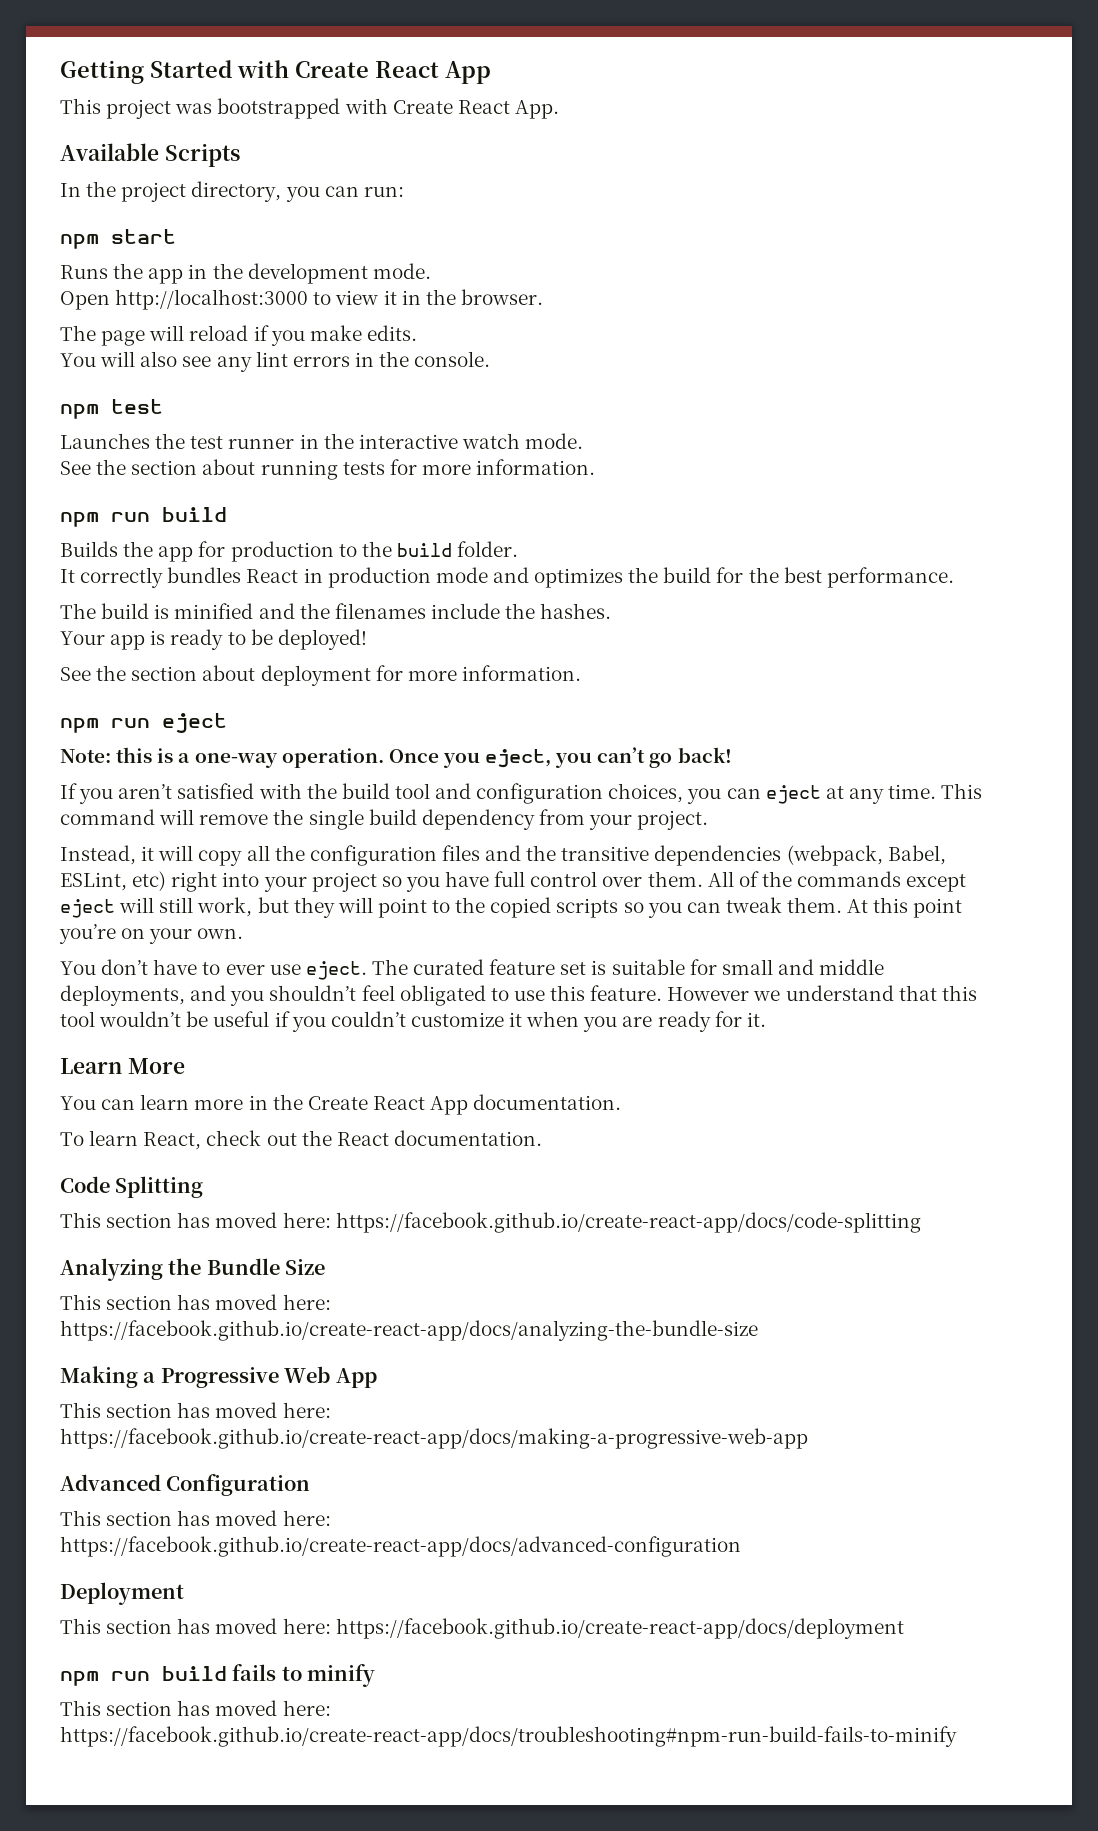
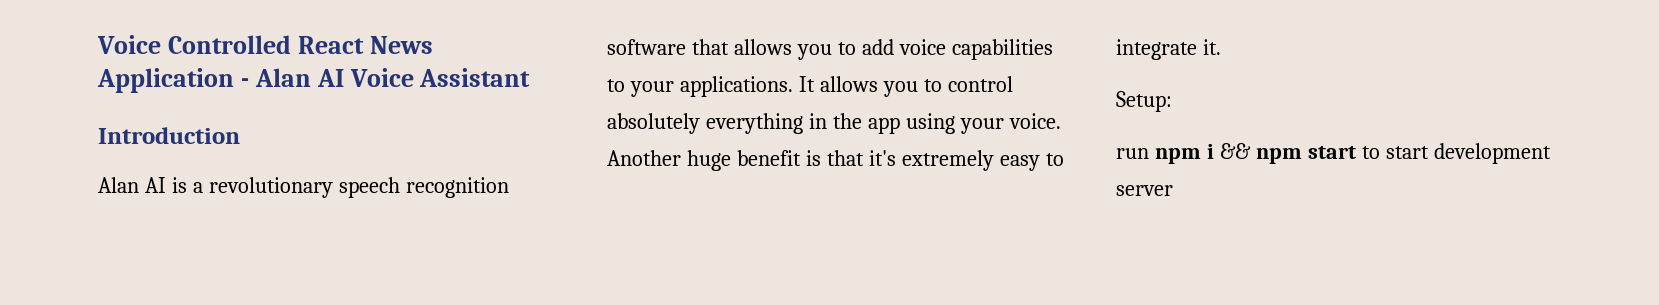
[60,60,491,84] [60,98,559,119] [60,143,240,167] [60,181,404,202] [60,229,176,249] [60,263,431,284] [60,289,543,310] [60,325,417,346] [60,351,491,372] [60,399,163,419] [60,433,584,449] [60,459,596,480] [60,507,227,527] [60,541,519,562] [60,567,954,588] [60,603,612,619] [60,629,367,650] [60,665,581,686] [60,713,227,733] [60,747,732,768] [60,783,983,804] [60,809,709,830] [60,845,946,866] [60,871,967,892] [60,897,963,918] [59,924,244,944] [60,959,885,980] [60,985,977,1006] [60,1011,766,1032] [60,1058,185,1074] [60,1094,622,1115] [60,1130,542,1150] [60,1176,204,1198] [60,1212,921,1233] [60,1258,326,1281] [60,1294,331,1310] [60,1320,758,1341] [60,1366,377,1388] [60,1402,331,1418] [60,1428,808,1449] [60,1474,311,1496] [60,1510,331,1526] [60,1536,741,1557] [60,1582,184,1605] [60,1618,904,1639] [60,1664,376,1687] [60,1700,331,1716] [60,1726,957,1747] Getting Started with Create React App // This project was bootstrapped with Create React App. // Available Scripts // In the project directory, you can run: // npm start // Runs the app in the development mode. // Open http://localhost:3000 to view it in the browser. // The page will reload if you make edits. // You will also see any lint errors in the console. // npm test // Launches the test runner in the interactive watch mode. // See the section about running tests for more information. // npm run build // Builds the app for production to the build folder. // It correctly bundles React in production mode and optimizes the build for the best performance. // The build is minified and the filenames include the hashes. // Your app is ready to be deployed! // See the section about deployment for more information. // npm run eject // Note: this is a one-way operation. Once you eject, you can’t go back! // If you aren’t satisfied with the build tool and configuration choices, you can eject at any time. This command will remove the single build dependency from your project. // Instead, it will copy all the configuration files and the transitive dependencies (webpack, Babel, ESLint, etc) right into your project so you have full control over them. All of the commands except eject will still work, but they will point to the copied scripts so you can tweak them. At this point you’re on your own. // You don’t have to ever use eject. The curated feature set is suitable for small and middle deployments, and you shouldn’t feel obligated to use this feature. However we understand that this tool wouldn’t be useful if you couldn’t customize it when you are ready for it. // Learn More // You can learn more in the Create React App documentation. // To learn React, check out the React documentation. // Code Splitting // This section has moved here: https://facebook.github.io/create-react-app/docs/code-splitting // Analyzing the Bundle Size // This section has moved here: https://facebook.github.io/create-react-app/docs/analyzing-the-bundle-size // Making a Progressive Web App // This section has moved here: https://facebook.github.io/create-react-app/docs/making-a-progressive-web-app // Advanced Configuration // This section has moved here: https://facebook.github.io/create-react-app/docs/advanced-configuration // Deployment // This section has moved here: https://facebook.github.io/create-react-app/docs/deployment // npm run build fails to minify // This section has moved here: https://facebook.github.io/create-react-app/docs/troubleshooting#npm-run-build-fails-to-minify -> [97,35,433,54] [97,68,531,93] [98,127,240,144] [98,177,509,198] [607,39,1053,60] [607,76,1013,97] [607,113,1061,134] [607,150,1064,171] [1116,39,1221,60] [1116,91,1172,112] [1116,143,1551,164] [1116,185,1173,196] Voice Controlled React News Application - Alan AI Voice Assistant // Introduction // Alan AI is a revolutionary speech recognition software that allows you to add voice capabilities to your applications. It allows you to control absolutely everything in the app using your voice. Another huge benefit is that it's extremely easy to integrate it. // Setup: // run npm i && npm start to start development server

